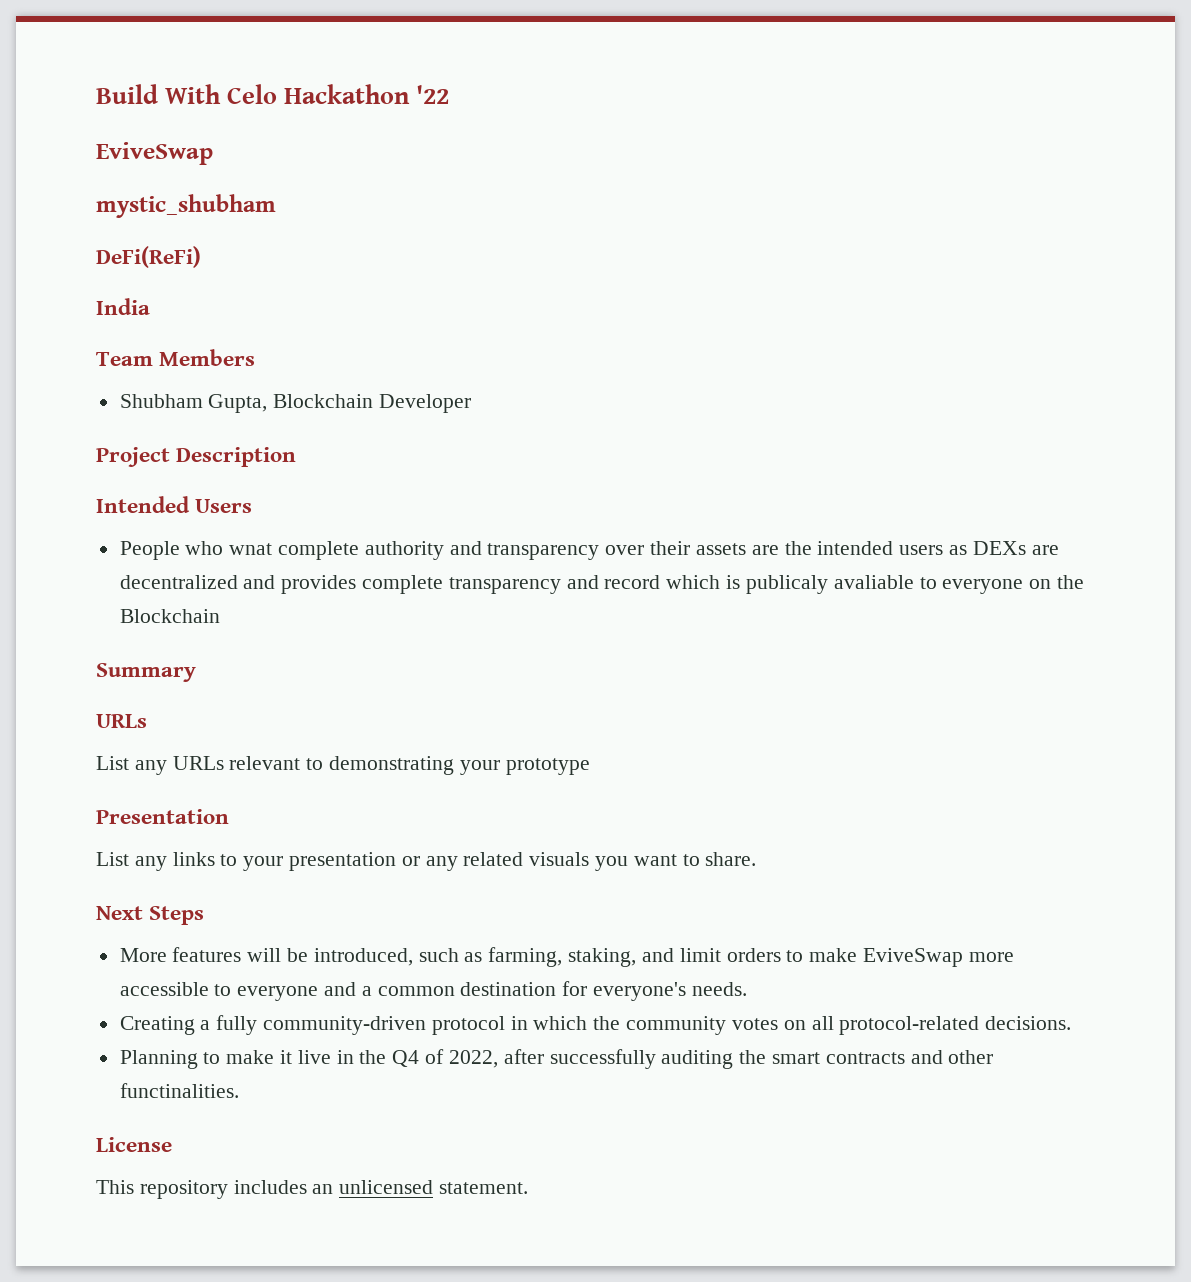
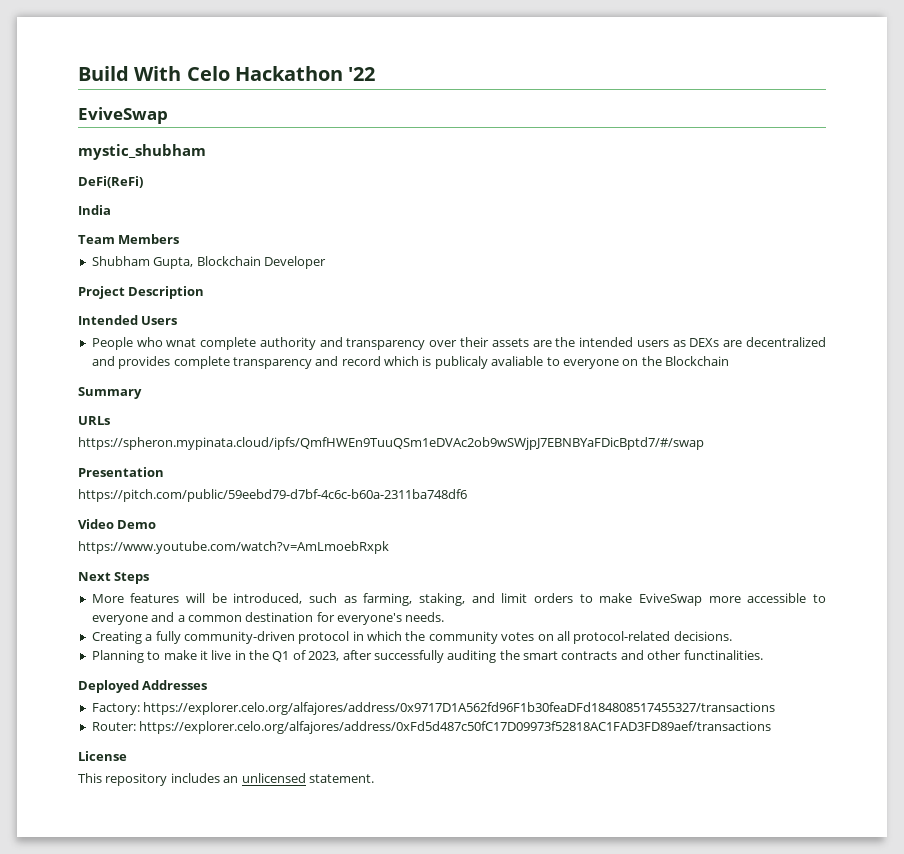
[96,756,590,775] [96,809,229,824] [96,852,757,871] List any URLs relevant to demonstrating your prototype // Presentation // List any links to your presentation or any related visuals you want to share. -> [78,437,704,450] [78,467,164,477] [78,489,467,502] [78,519,157,529] [78,541,389,554] https://spheron.mypinata.cloud/ipfs/QmfHWEn9TuuQSm1eDVAc2ob9wSWjpJ7EBNBYaFDicBptd7/#/swap // Presentation // https://pitch.com/public/59eebd79-d7bf-4c6c-b60a-2311ba748df6 // Video Demo // https://www.youtube.com/watch?v=AmLmoebRxpk
[392,1049,498,1068] Q4 of 2022, -> [272,650,340,662] Q1 of 2023,
(239, 1090) none -> [78,680,208,693] [91,702,776,715] [91,721,772,734] // Deployed Addresses // Factory: https://explorer.celo.org/alfajores/address/0x9717D1A562fd96F1b30feaDFd184808517455327/transactions // Router: https://explorer.celo.org/alfajores/address/0xFd5d487c50fC17D09973f52818AC1FAD3FD89aef/transactions

